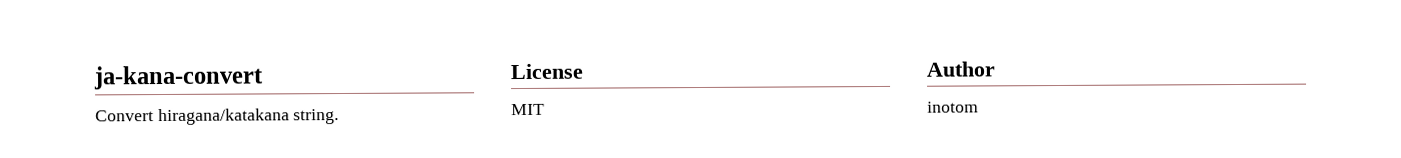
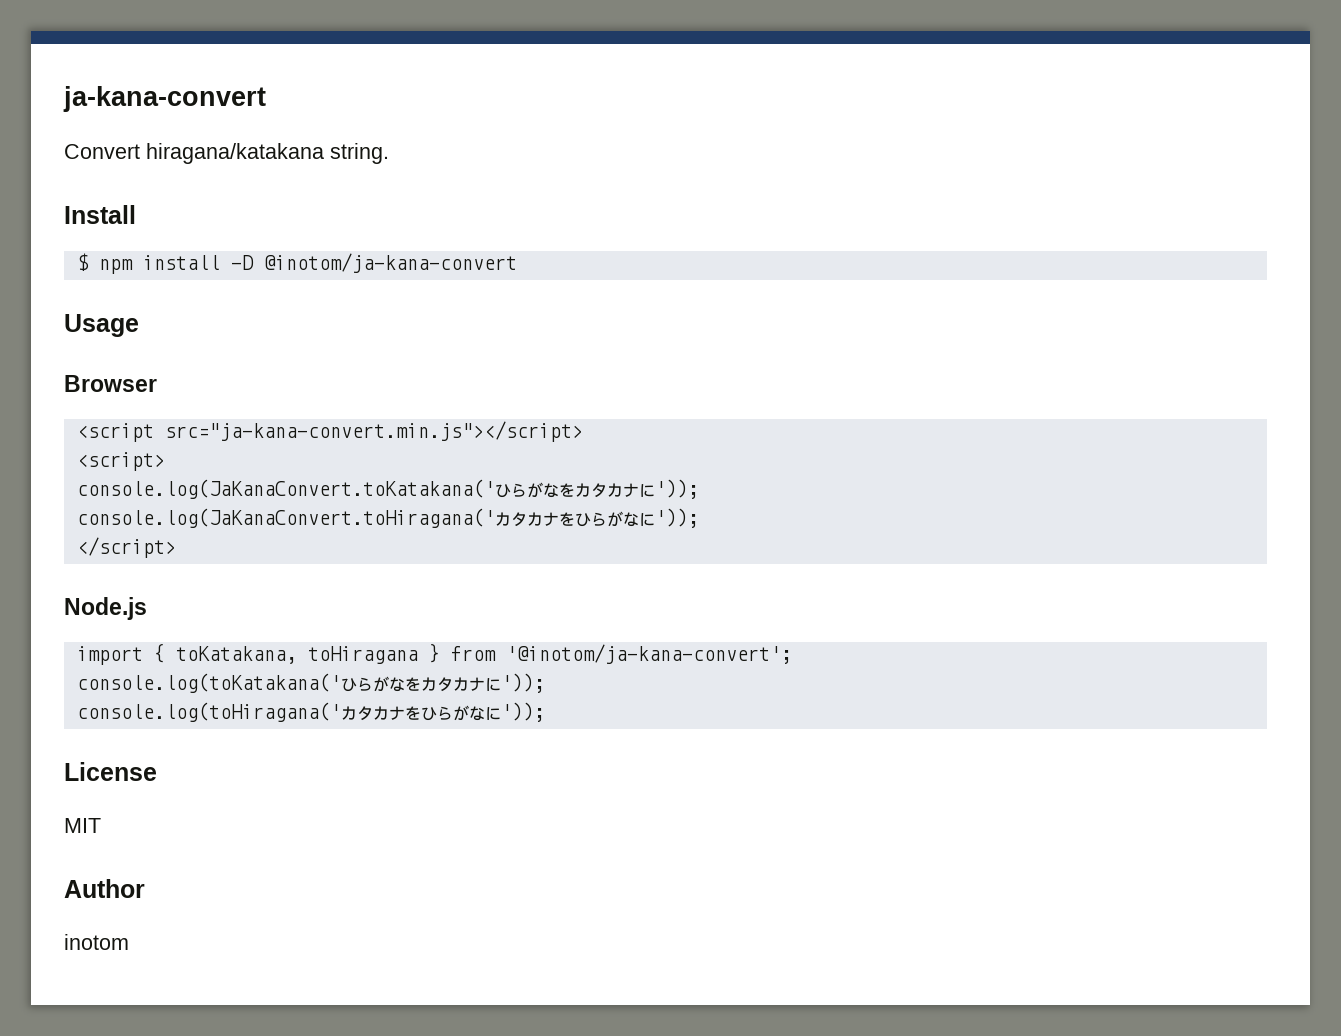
(340, 117) none -> [64,205,136,224] [76,253,517,274] [64,314,139,337] [64,375,157,392] [76,421,583,442] [76,452,165,471] [76,479,699,499] [76,508,699,528] [76,537,176,558] [64,597,147,620] [76,643,792,665] [76,673,545,693] [76,702,545,722] // Install // $ npm install -D @inotom/ja-kana-convert // Usage // Browser // <script src="ja-kana-convert.min.js"></script> // <script> // console.log(JaKanaConvert.toKatakana('ひらがなをカタカナに')); // console.log(JaKanaConvert.toHiragana('カタカナをひらがなに')); // </script> // Node.js // import { toKatakana, toHiragana } from '@inotom/ja-kana-convert'; // console.log(toKatakana('ひらがなをカタカナに')); // console.log(toHiragana('カタカナをひらがなに'));

